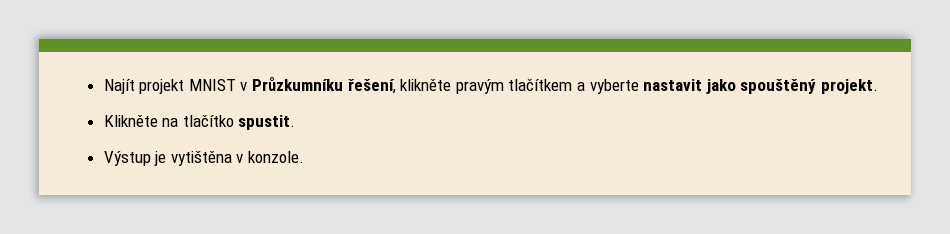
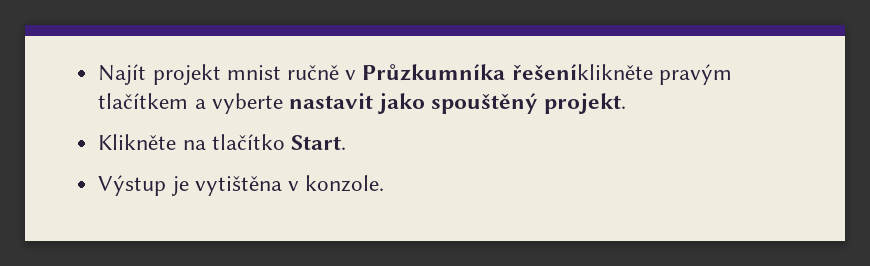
[188,77,452,94] MNIST v Průzkumníku řešení, klikněte -> [226,64,653,81] mnist ručně v Průzkumníka řešeníklikněte
[238,115,296,130] spustit. -> [290,135,346,150] Start.

